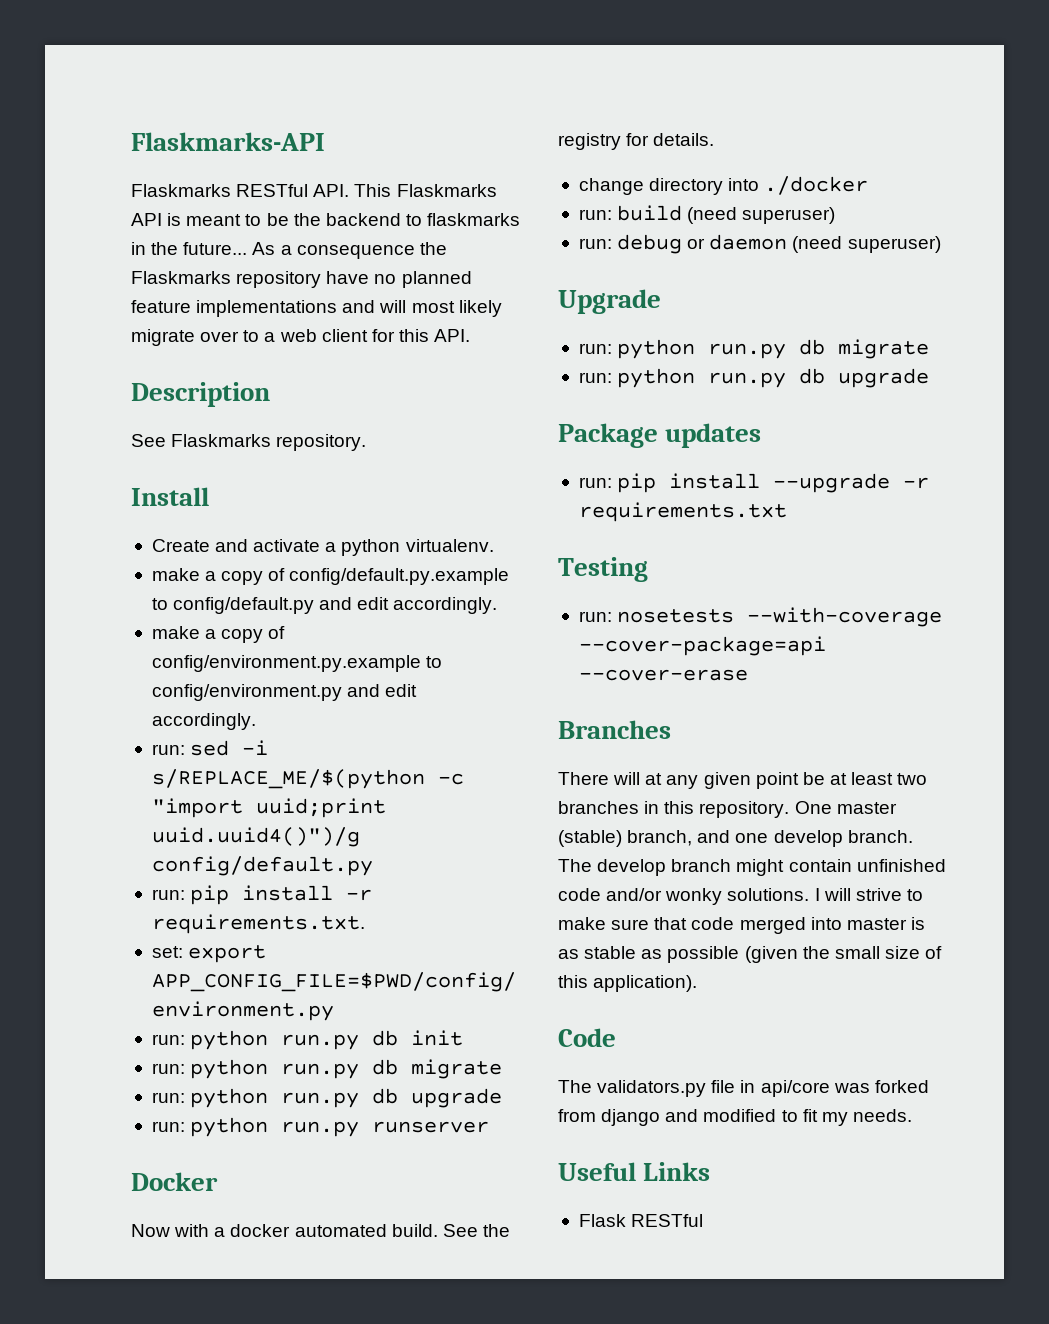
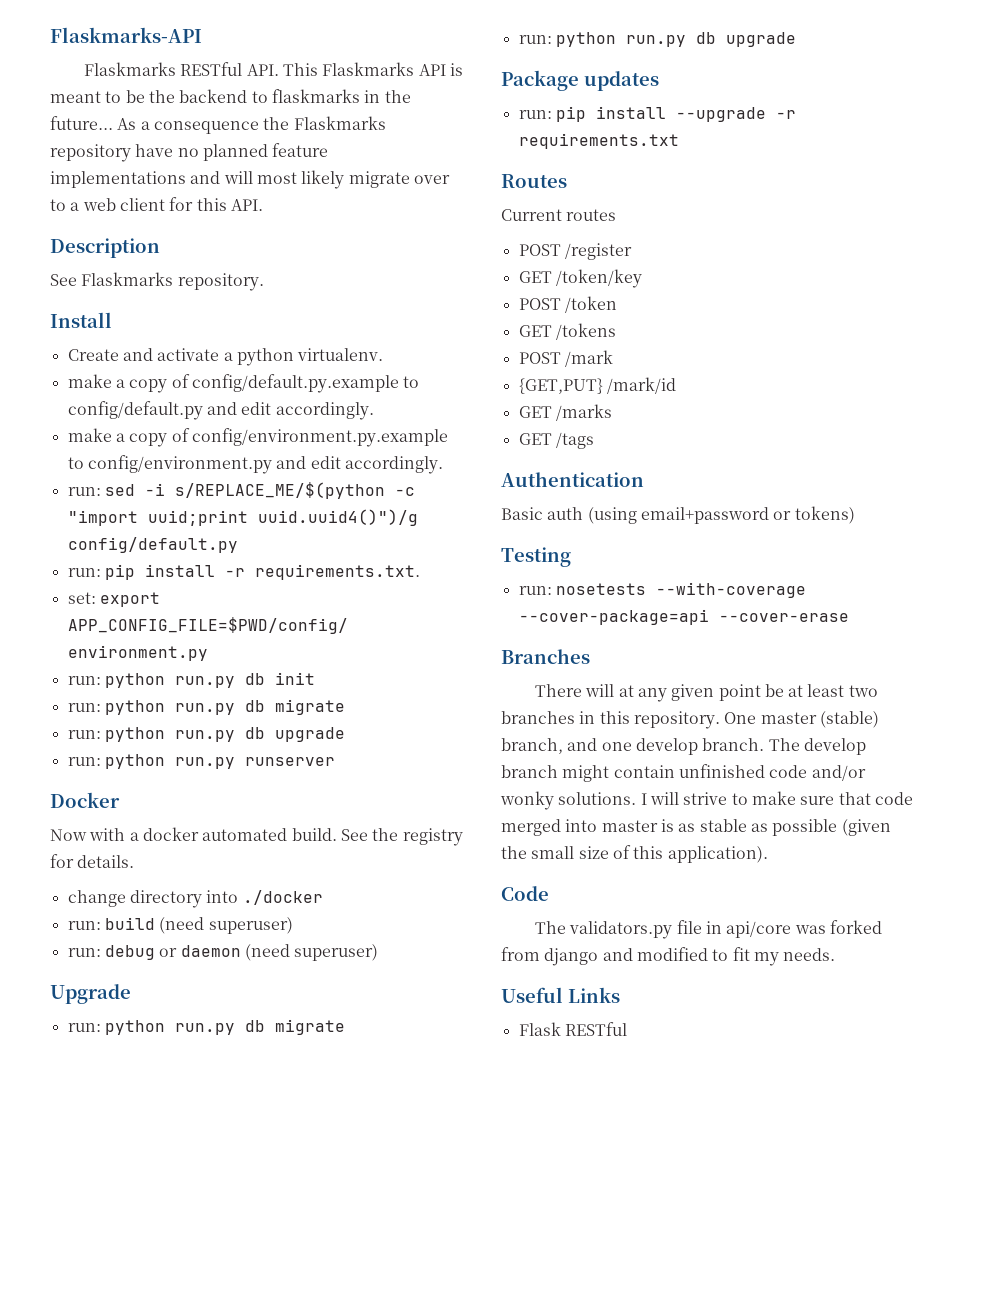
(787, 512) none -> [501,174,567,188] [501,209,617,221] [518,243,632,260] [518,269,642,288] [518,296,617,313] [518,323,616,340] [518,350,613,367] [518,377,676,394] [518,404,612,421] [518,432,594,449] [501,472,644,487] [501,506,855,524] // Routes // Current routes // POST /register // GET /token/key // POST /token // GET /tokens // POST /mark // {GET,PUT} /mark/id // GET /marks // GET /tags // Authentication // Basic auth (using email+password or tokens)

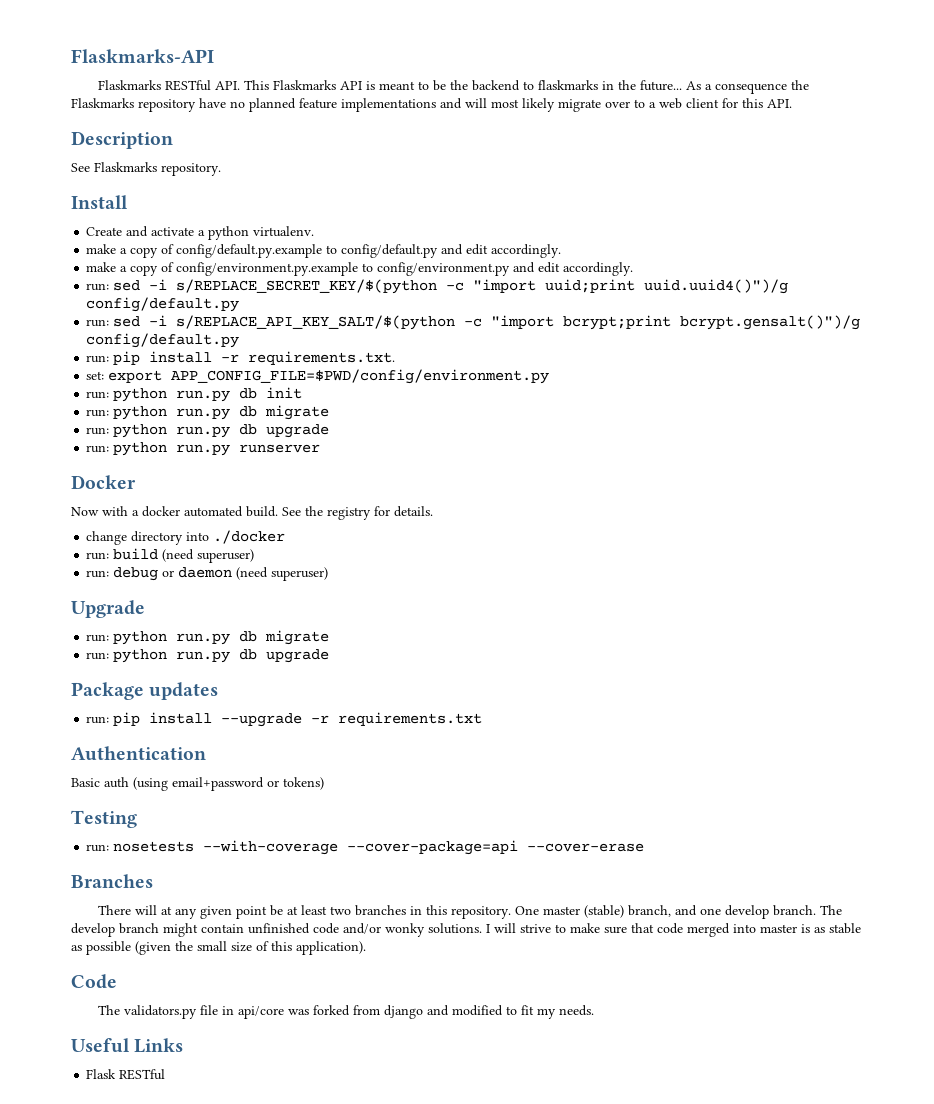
[174,482,385,499] s/REPLACE_ME/$(python -> [176,279,438,294] s/REPLACE_SECRET_KEY/$(python
(238, 545) none -> [86,315,861,330] [86,333,240,348] // run: sed -i s/REPLACE_API_KEY_SALT/$(python -c "import bcrypt;print bcrypt.gensalt()")/g config/default.py
[501,174,567,188] [501,209,617,221] [518,243,632,260] [518,269,642,288] [518,296,617,313] [518,323,616,340] [518,350,613,367] [518,377,676,394] [518,404,612,421] [518,432,594,449] // Routes // Current routes // POST /register // GET /token/key // POST /token // GET /tokens // POST /mark // {GET,PUT} /mark/id // GET /marks // GET /tags -> (483, 719) none

